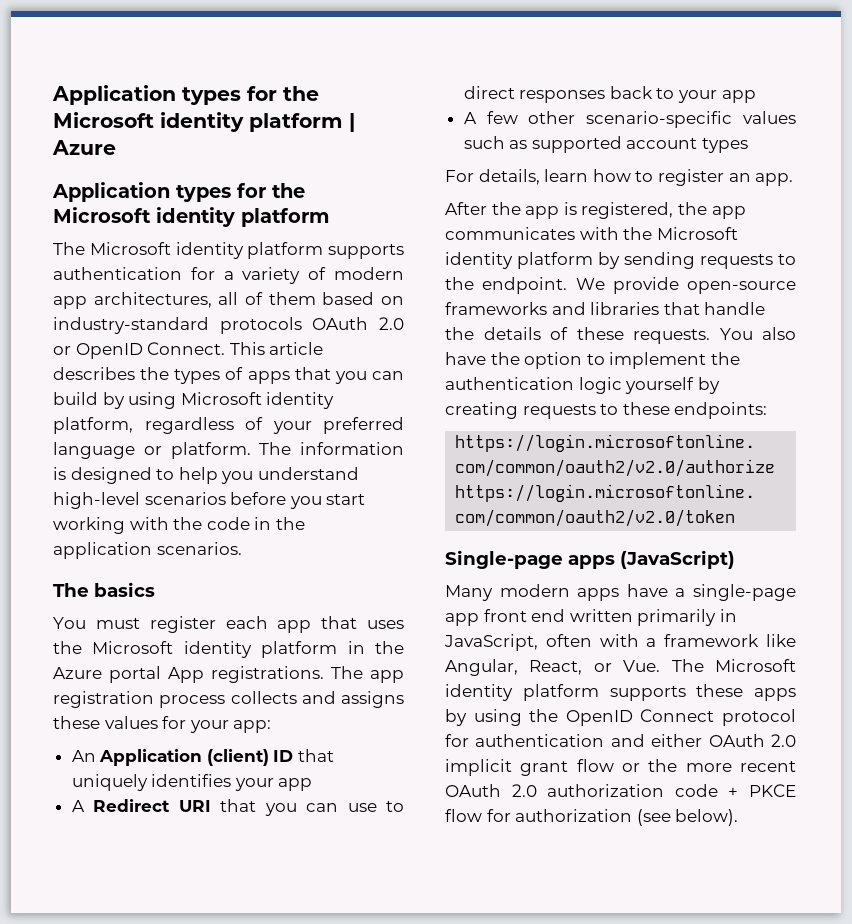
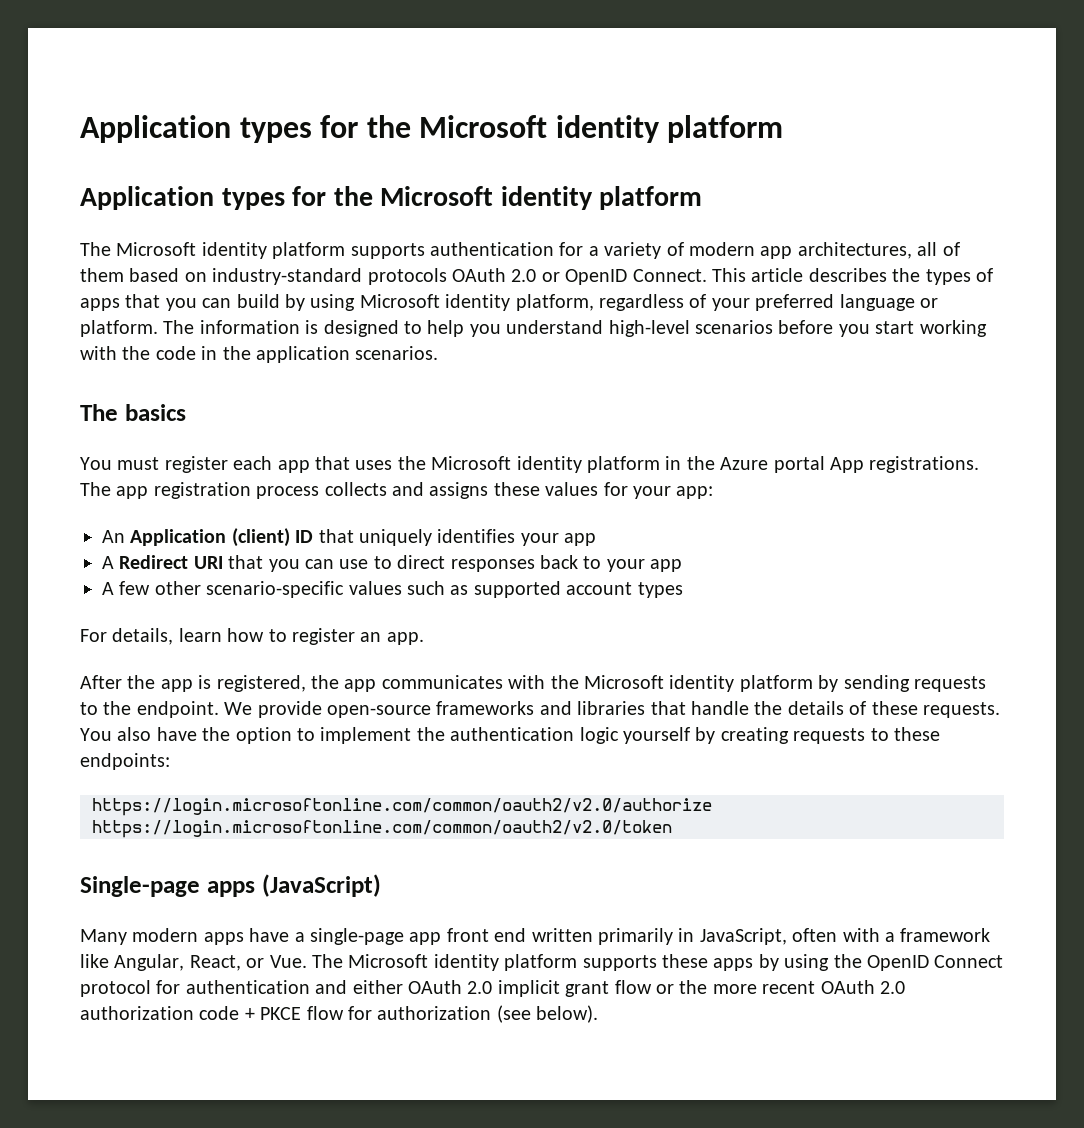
[52,85,319,105] [53,112,355,132] [52,140,116,155] Application types for the Microsoft identity platform | Azure -> [80,115,784,143] Application types for the Microsoft identity platform

